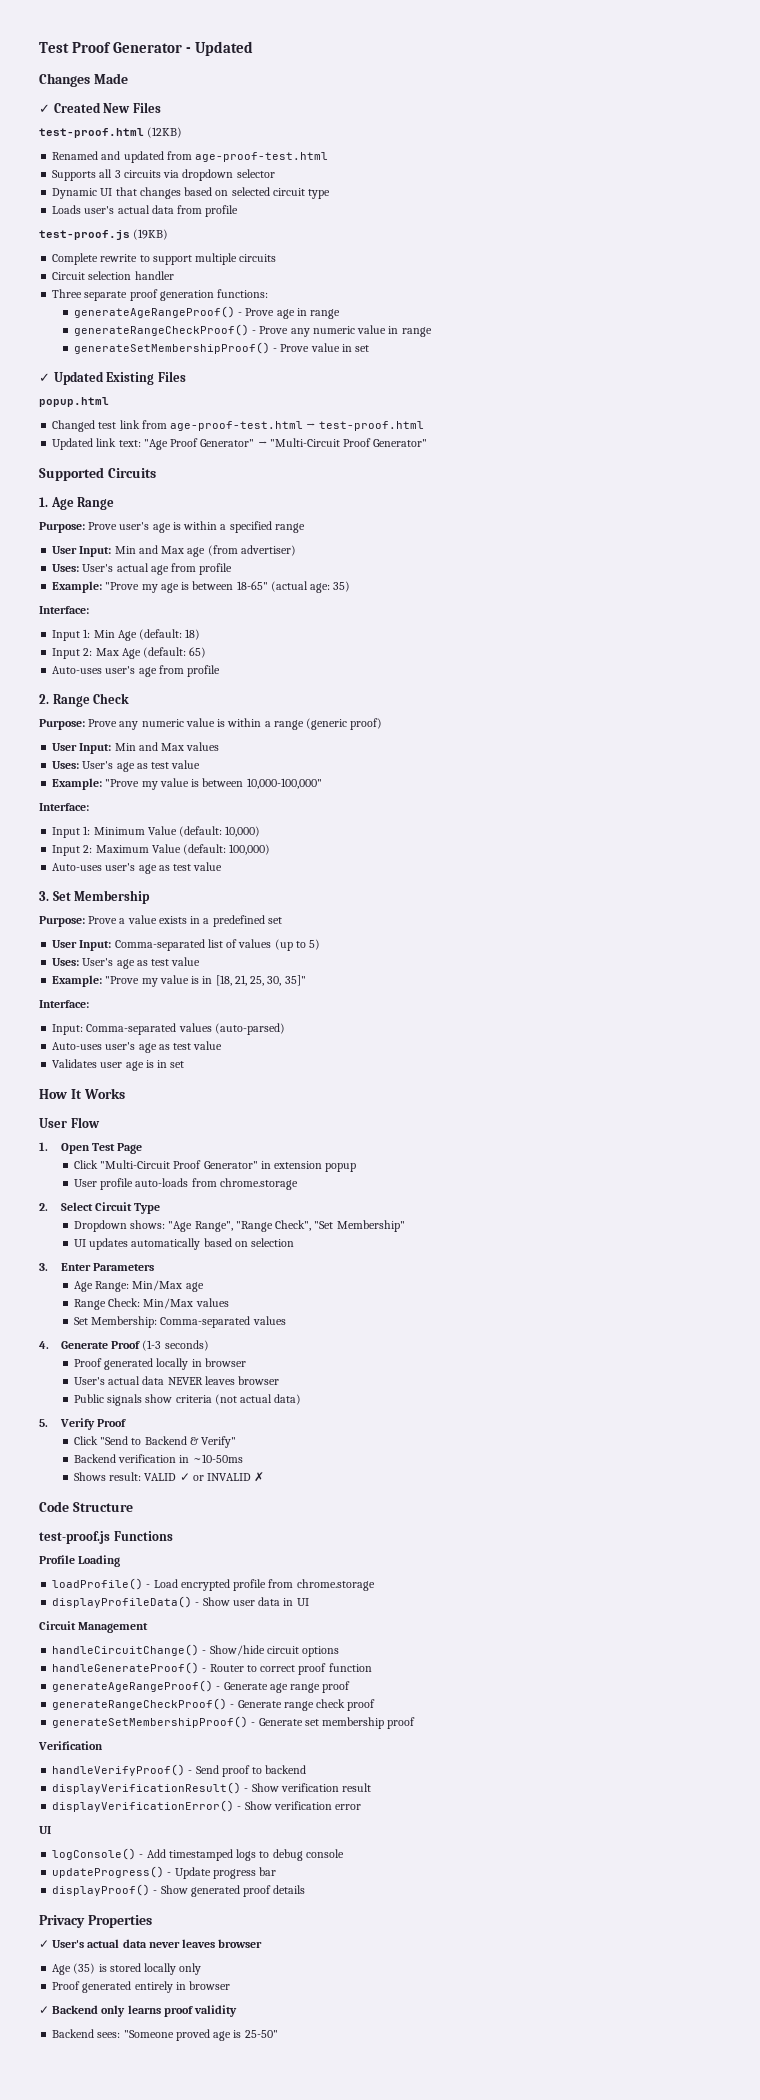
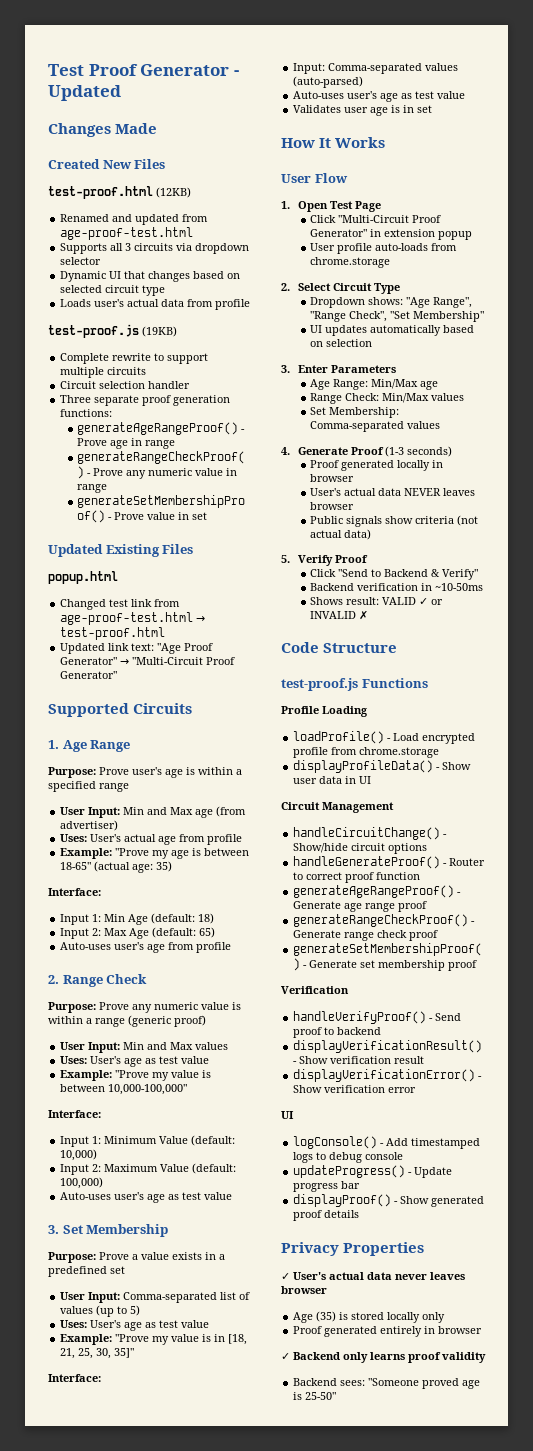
[39,104,50,113] ✓ -> (158, 128) none
[39,373,50,382] ✓ -> (208, 516) none

